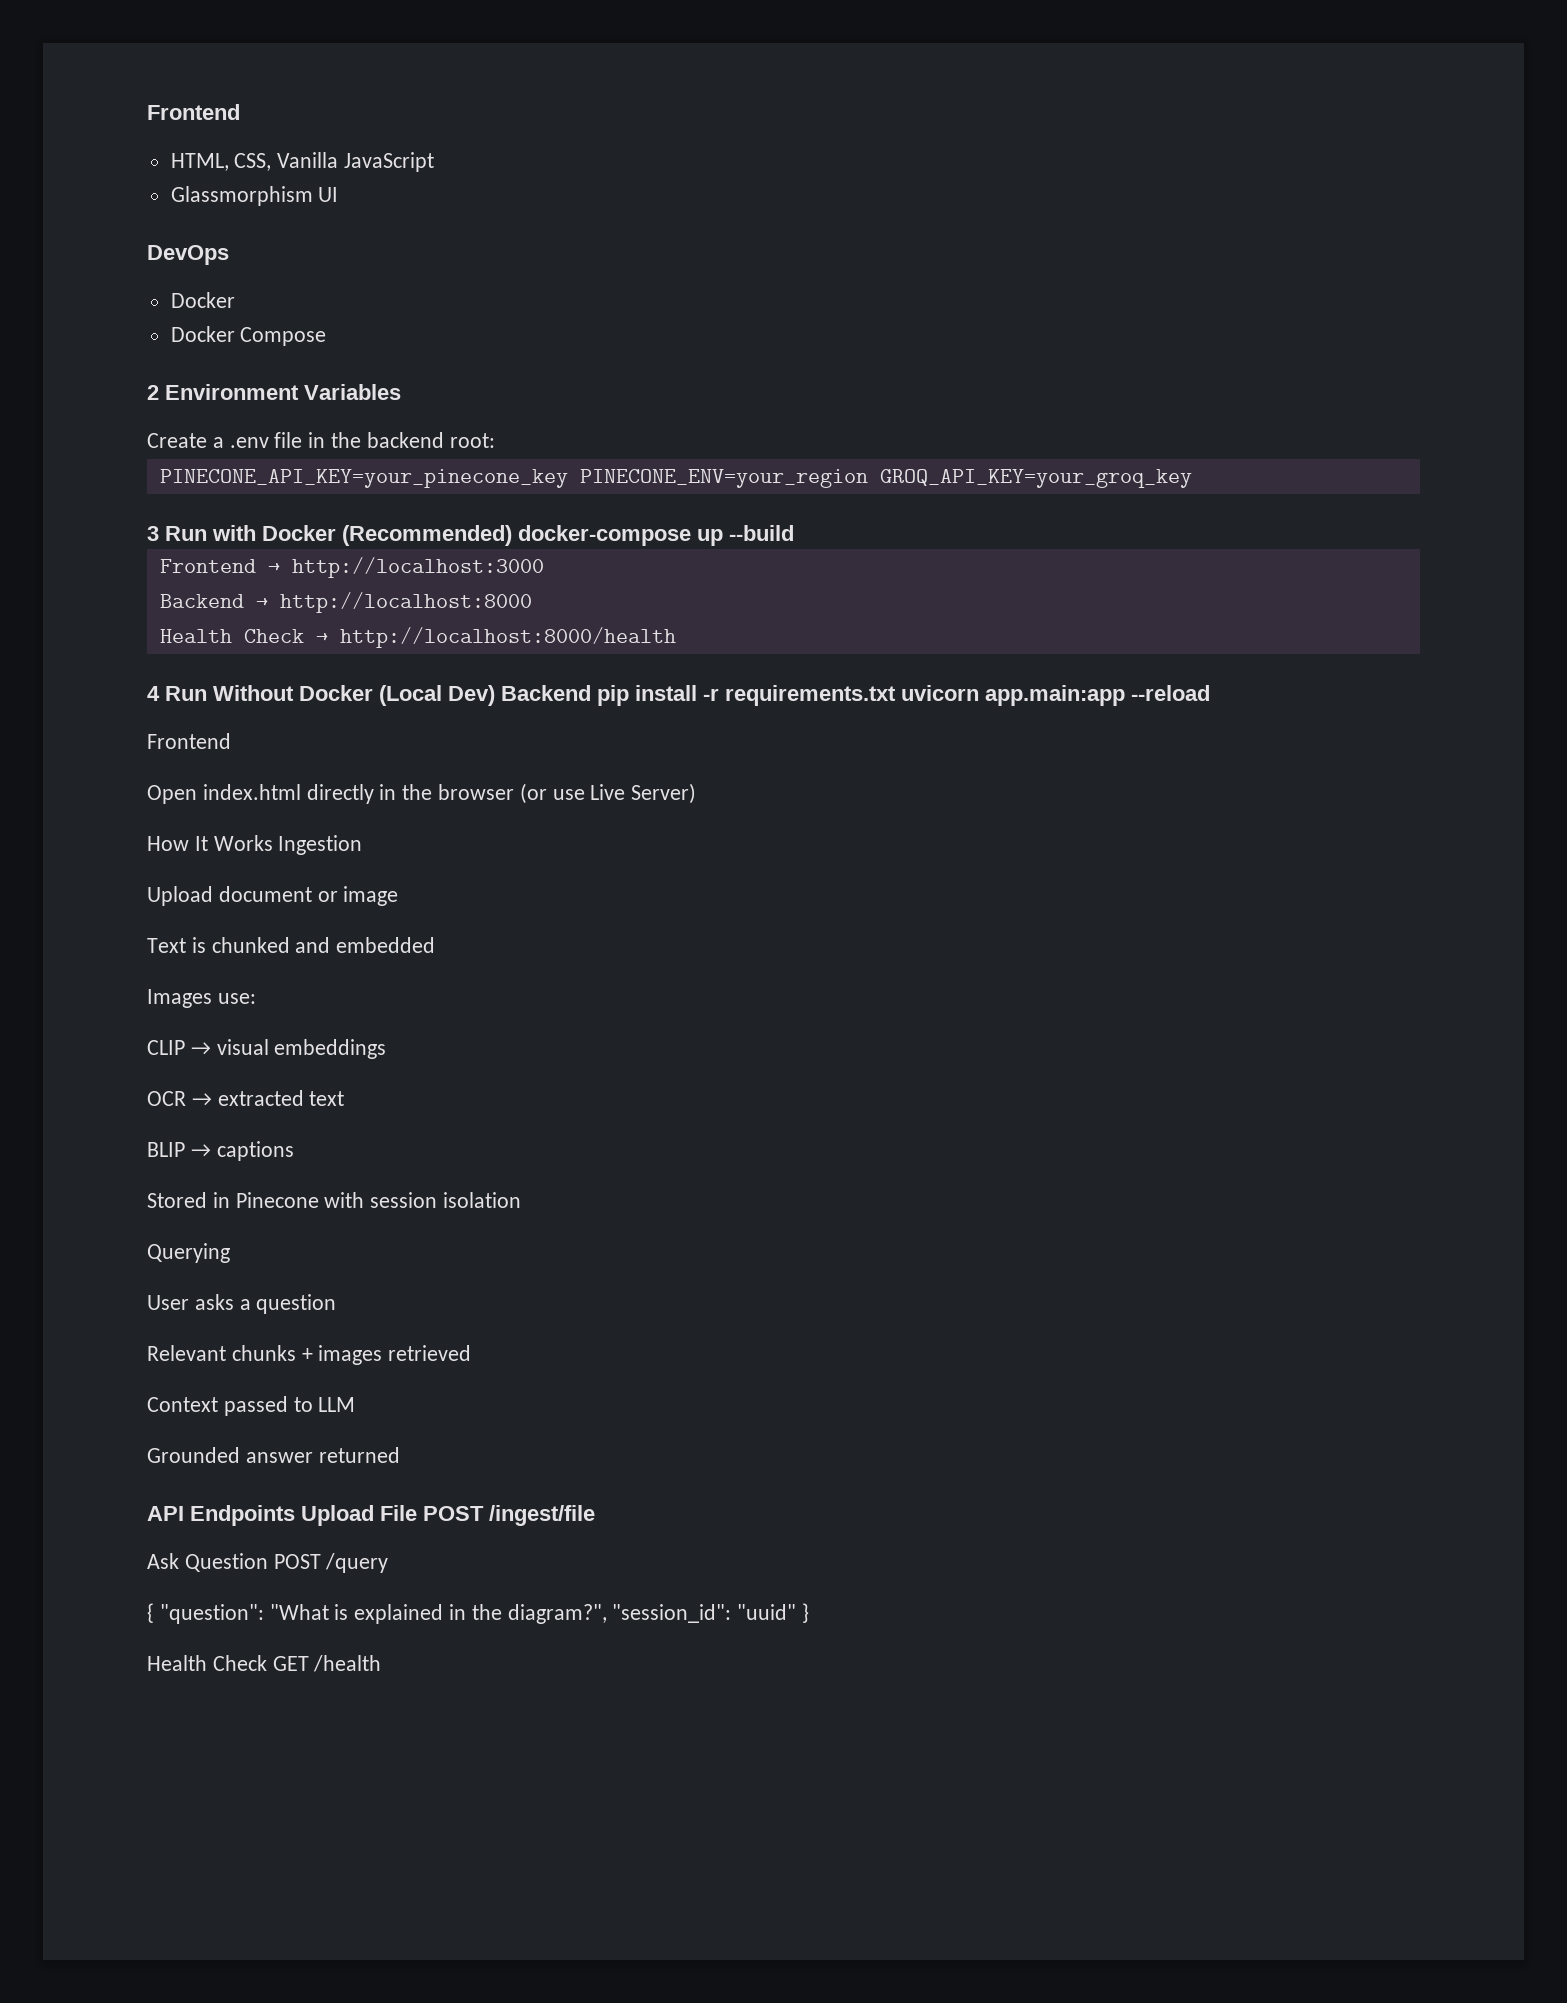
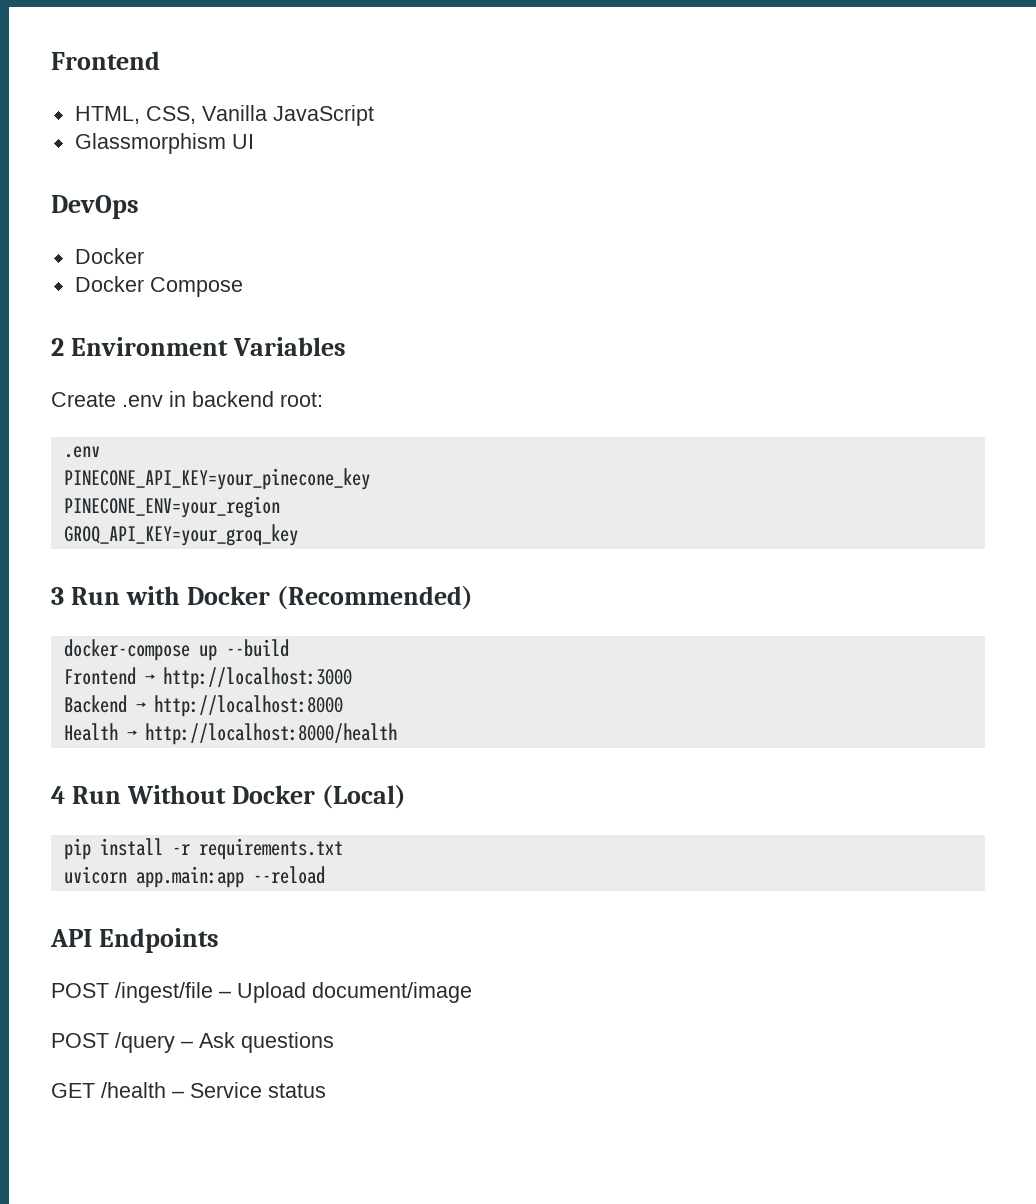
[212,432,362,448] a .env file in the -> [122,391,186,407] .env in
(495, 440) none -> [63,446,100,458] // .env
(568, 478) none -> (370, 479) //
(868, 478) none -> (280, 507) //
(512, 535) none -> (473, 598) //
[243,629,304,643] Check -> (118, 732) none
[379,685,591,706] (Local Dev) Backend -> [321,785,406,809] (Local) //
(896, 695) none -> (343, 849) //
[147,733,231,749] [147,783,697,804] [147,835,363,855] [147,886,399,906] [147,937,436,953] [147,989,256,1008] [147,1039,387,1059] [147,1090,345,1106] [147,1141,294,1161] [147,1192,522,1208] [147,1243,230,1263] [147,1294,337,1314] [147,1345,472,1365] [147,1396,356,1416] [147,1447,400,1463] // Frontend // Open index.html directly in the browser (or use Live Server) // How It Works Ingestion // Upload document or image // Text is chunked and embedded // Images use: // CLIP → visual embeddings // OCR → extracted text // BLIP → captions // Stored in Pinecone with session isolation // Querying // User asks a question // Relevant chunks + images retrieved // Context passed to LLM // Grounded answer returned -> (325, 875) none
[301,1505,417,1526] Upload File -> (219, 940) //
[147,1553,268,1572] // Ask Question -> [219,982,472,1003] – Upload document/image //
[147,1603,810,1624] [147,1655,382,1672] // { "question": "What is explained in the diagram?", "session_id": "uuid" } // Health Check GET /health -> [181,1032,334,1053] [51,1082,326,1098] – Ask questions // GET /health – Service status

